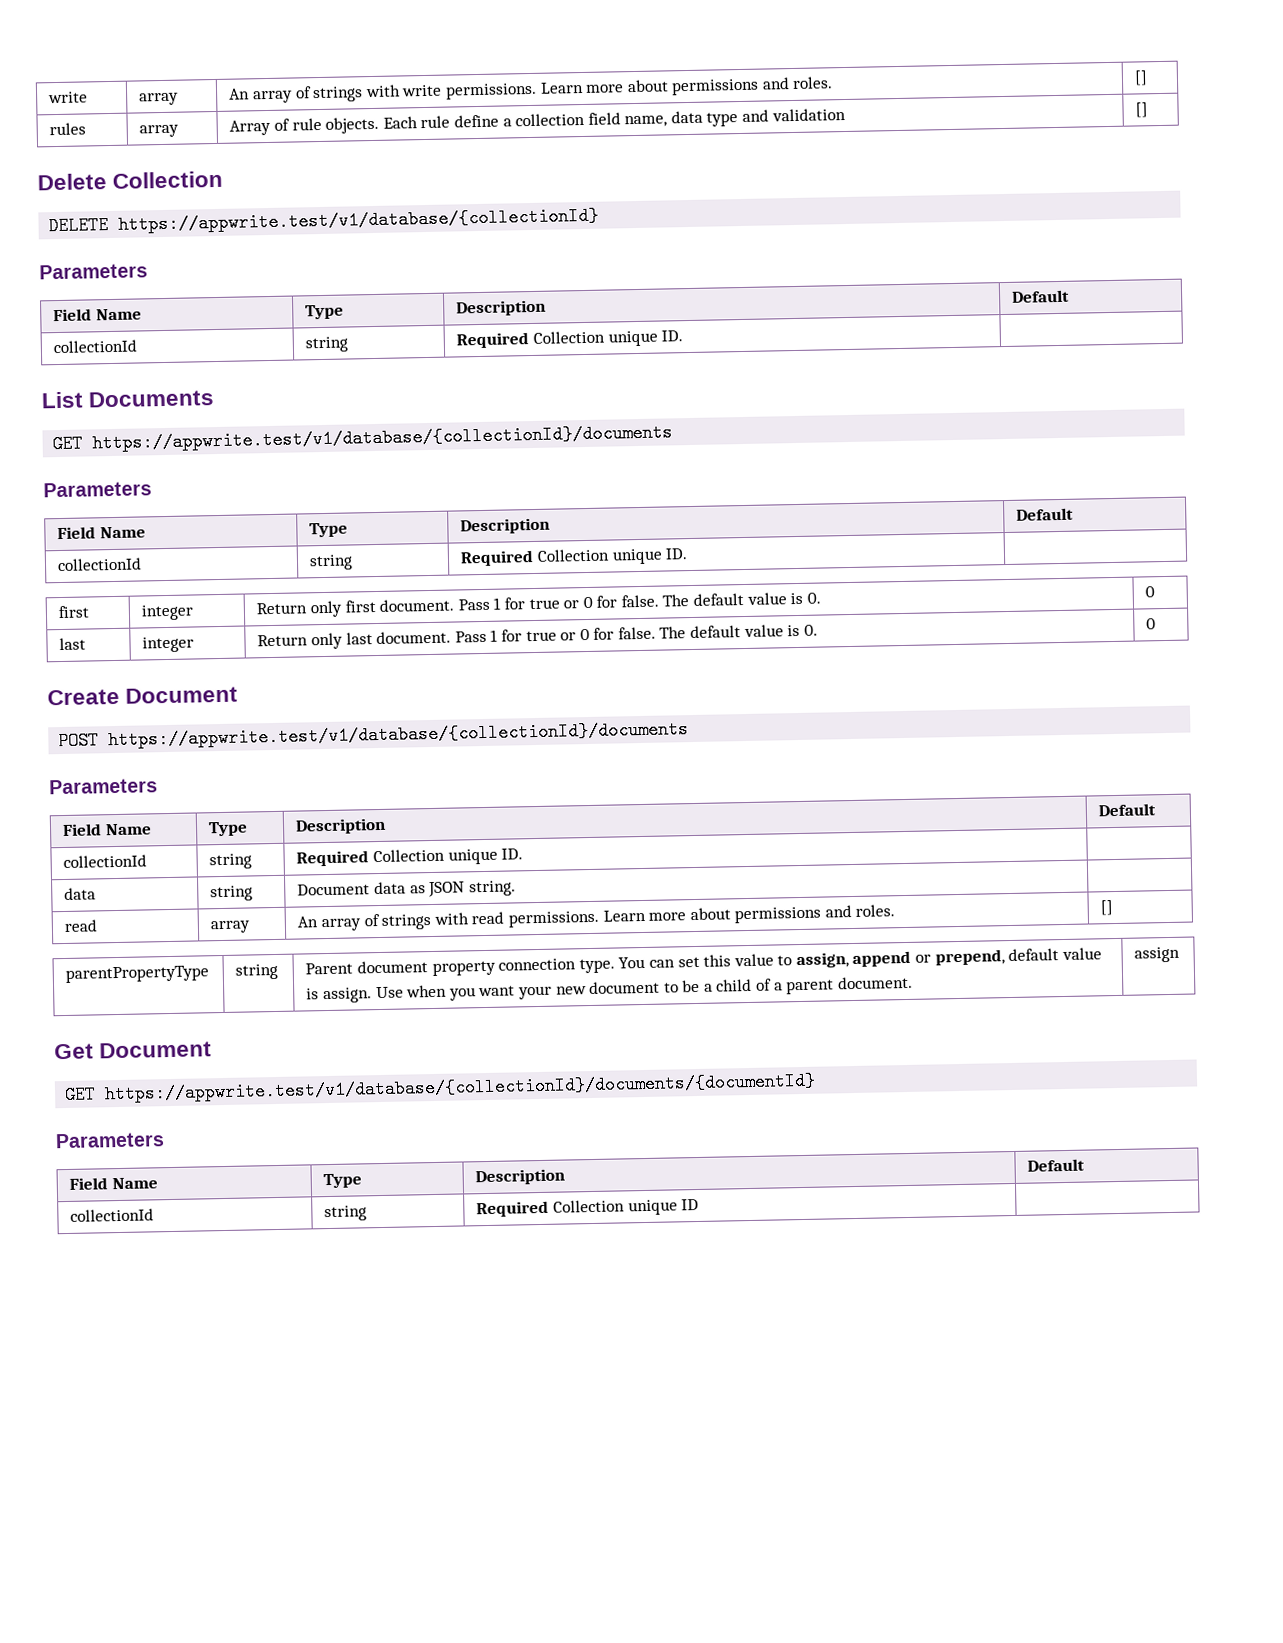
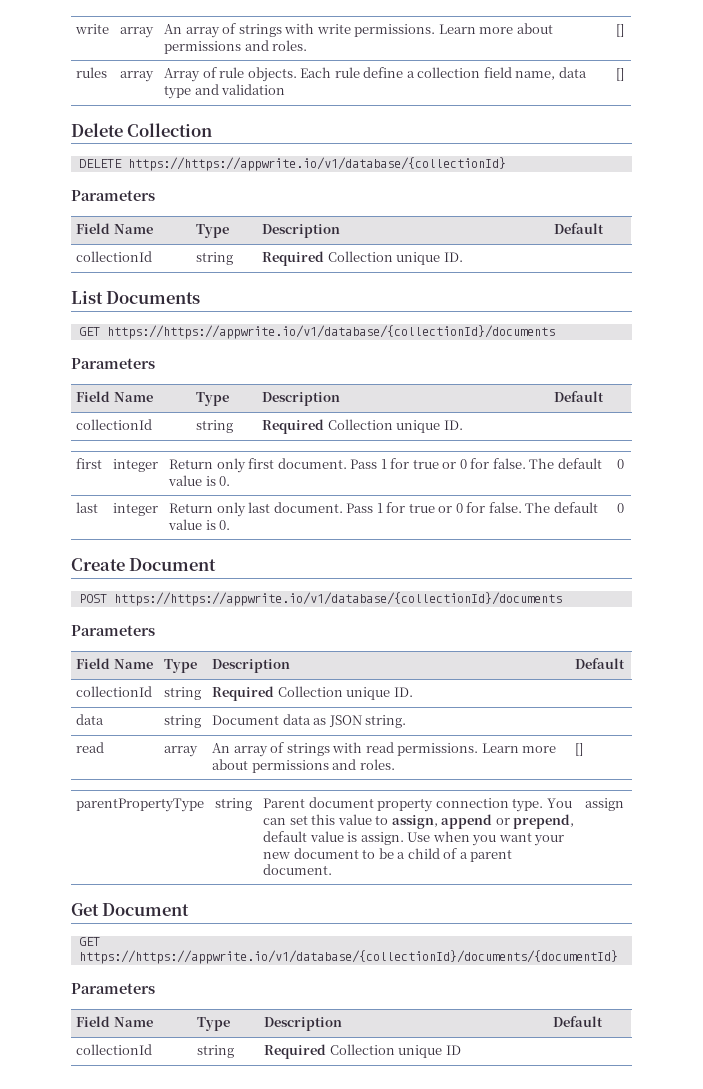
[118,206,600,234] https://appwrite.test/v1/database/{collectionId} -> [127,157,506,171] https://https://appwrite.io/v1/database/{collectionId}
[92,423,674,453] https://appwrite.test/v1/database/{collectionId}/documents -> [106,325,555,339] https://https://appwrite.io/v1/database/{collectionId}/documents
[108,720,690,750] https://appwrite.test/v1/database/{collectionId}/documents -> [113,592,562,606] https://https://appwrite.io/v1/database/{collectionId}/documents
[104,1071,817,1104] https://appwrite.test/v1/database/{collectionId}/documents/{documentId} -> [78,950,618,964] https://https://appwrite.io/v1/database/{collectionId}/documents/{documentId}

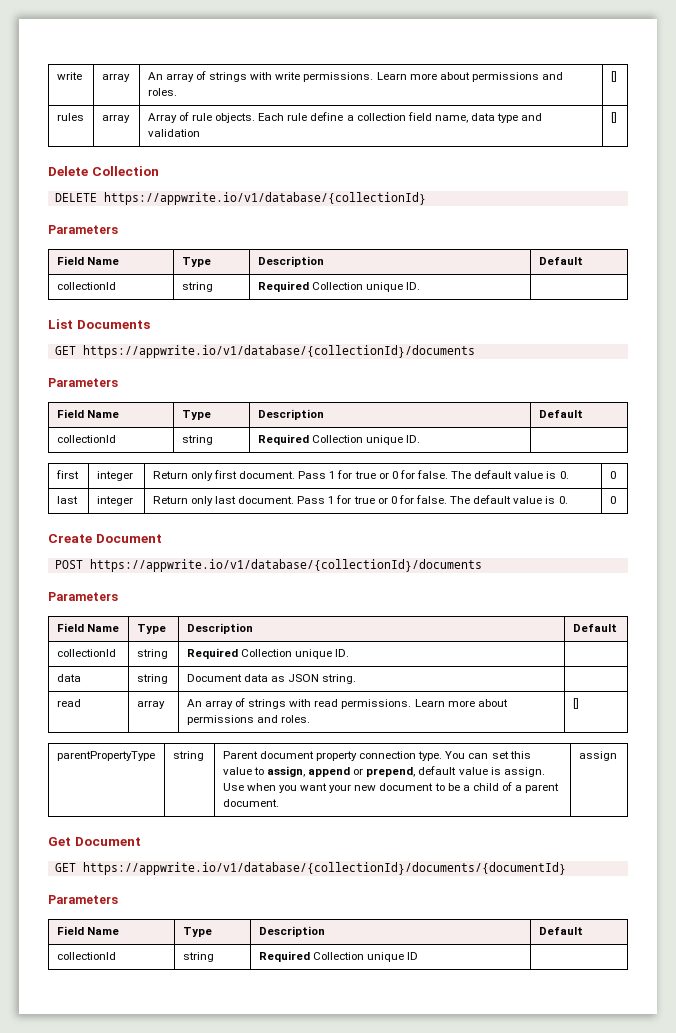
[127,157,506,171] https://https://appwrite.io/v1/database/{collectionId} -> [103,192,426,205] https://appwrite.io/v1/database/{collectionId}
[106,325,555,339] https://https://appwrite.io/v1/database/{collectionId}/documents -> [82,345,475,358] https://appwrite.io/v1/database/{collectionId}/documents
[113,592,562,606] https://https://appwrite.io/v1/database/{collectionId}/documents -> [89,559,482,572] https://appwrite.io/v1/database/{collectionId}/documents
[78,950,618,964] https://https://appwrite.io/v1/database/{collectionId}/documents/{documentId} -> [82,862,566,875] https://appwrite.io/v1/database/{collectionId}/documents/{documentId}

